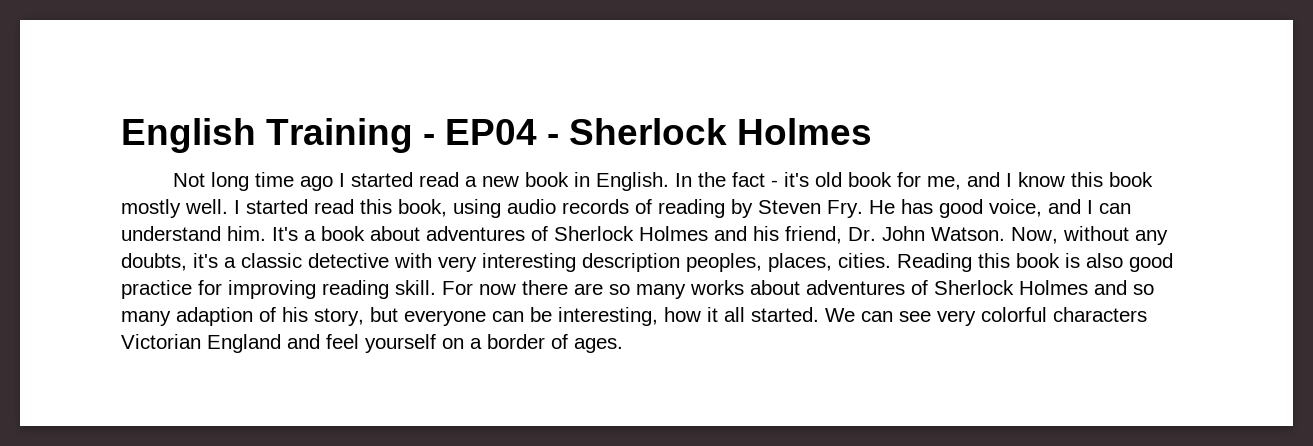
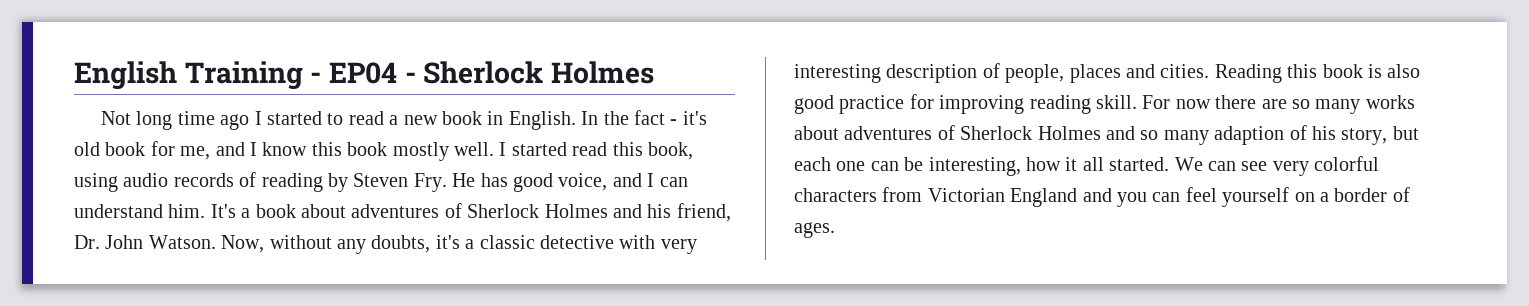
(414, 179) none -> [327,113,344,125] to
[686,253,832,272] peoples, places, -> [982,63,1155,83] of people, places and
[404,310,486,326] everyone -> [794,157,866,171] each one
(1147, 314) none -> [882,187,923,202] from
(320, 341) none -> [1117,192,1181,207] you can

